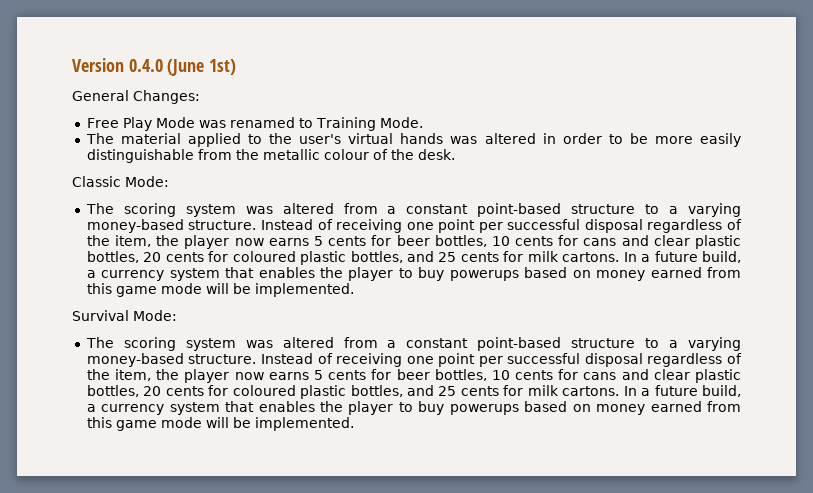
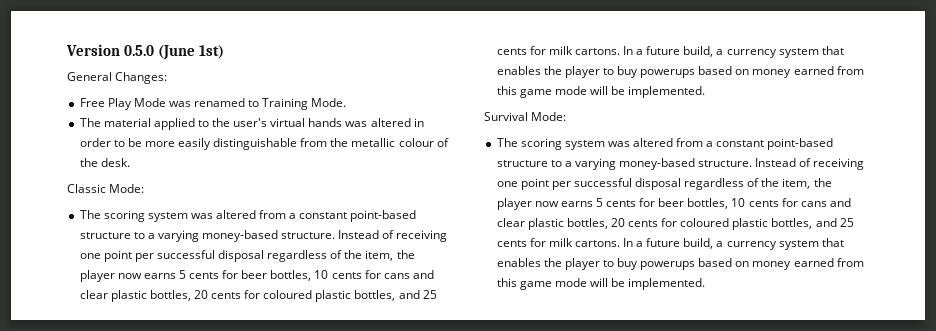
[128,59,163,72] 0.4.0 -> [124,45,155,56] 0.5.0

